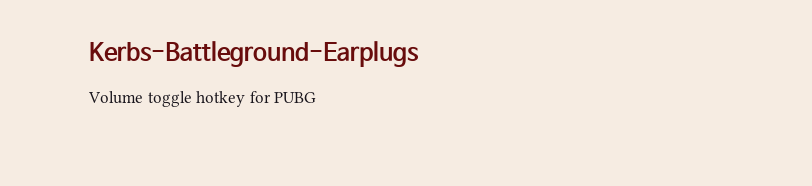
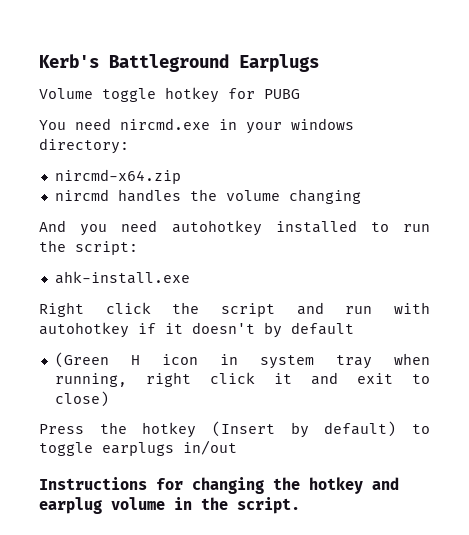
[89,41,419,67] Kerbs-Battleground-Earplugs -> [39,54,319,72] Kerb's Battleground Earplugs
(317, 97) none -> [39,118,354,134] [39,138,129,154] [54,169,181,184] [54,189,361,204] [39,220,430,236] [39,240,138,255] [54,271,190,284] [39,302,430,317] [39,322,354,338] [54,352,430,369] [54,372,430,387] [54,391,109,407] [39,421,430,438] [39,440,237,456] [39,477,399,494] [39,497,300,514] // You need nircmd.exe in your windows directory: // nircmd-x64.zip // nircmd handles the volume changing // And you need autohotkey installed to run the script: // ahk-install.exe // Right click the script and run with autohotkey if it doesn't by default // (Green H icon in system tray when running, right click it and exit to close) // Press the hotkey (Insert by default) to toggle earplugs in/out // Instructions for changing the hotkey and earplug volume in the script.

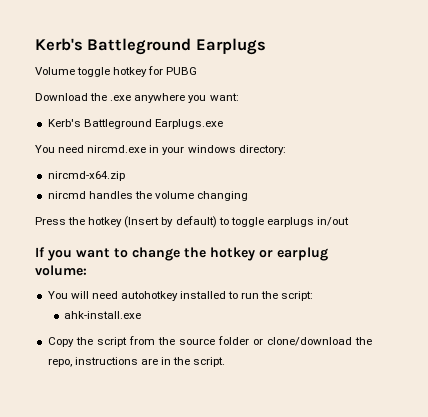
(300, 94) none -> [35,93,239,103] [47,119,223,129] // Download the .exe anywhere you want: // Kerb's Battleground Earplugs.exe
[39,220,430,236] [39,240,138,255] [54,271,190,284] [39,302,430,317] [39,322,354,338] [54,352,430,369] [54,372,430,387] [54,391,109,407] // And you need autohotkey installed to run the script: // ahk-install.exe // Right click the script and run with autohotkey if it doesn't by default // (Green H icon in system tray when running, right click it and exit to close) -> (249, 196) none
[39,477,399,494] [39,497,165,514] Instructions for changing the hotkey and earplug volume -> [35,247,328,261] [35,265,87,276] [47,291,314,301] [64,311,142,319] [47,336,372,347] [47,357,158,367] If you want to change the hotkey or earplug volume: // You will need autohotkey installed to run the script: // ahk-install.exe // Copy the script from the source folder or clone/download the repo, instructions are

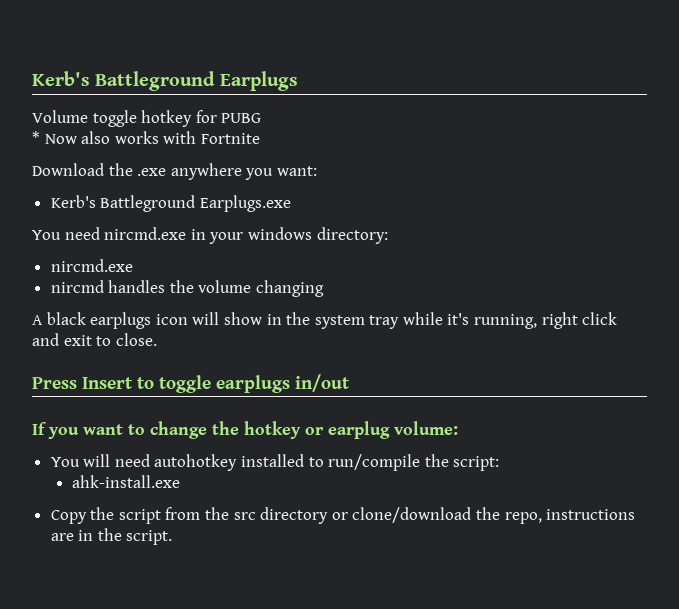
(198, 71) none -> [32,131,260,144] // * Now also works with Fortnite
[47,171,125,181] nircmd-x64.zip -> [50,259,133,272] nircmd.exe
[35,216,217,228] Press the hotkey (Insert by default) -> [32,312,618,329] [32,333,157,346] [32,377,133,389] A black earplugs icon will show in the system tray while it's running, right click and exit to close. // Press Insert
[241,292,260,299] run -> [328,454,421,471] run/compile
[178,336,249,345] source folder -> [233,507,329,524] src directory

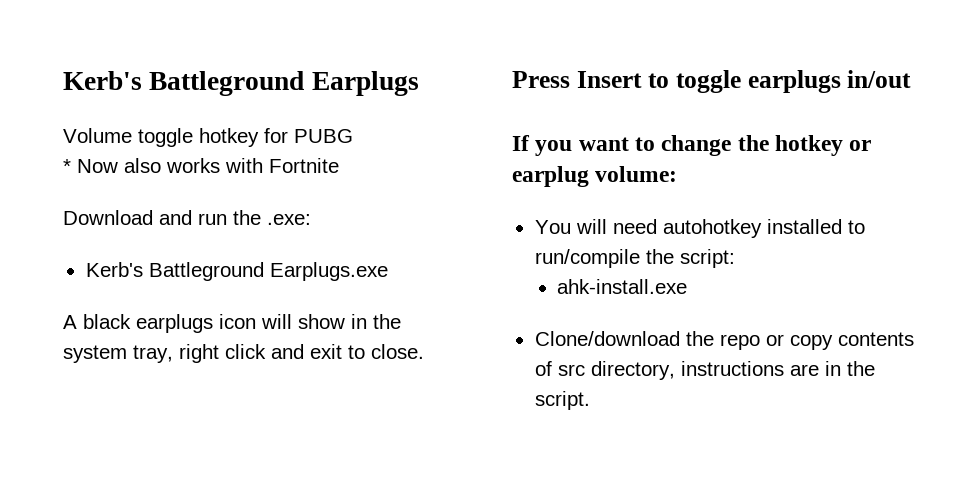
[108,163,317,180] [50,195,291,212] [32,227,388,244] [50,259,133,272] [50,280,325,297] the .exe anywhere you want: // Kerb's Battleground Earplugs.exe // You need nircmd.exe in your windows directory: // nircmd.exe // nircmd handles the volume changing -> [159,210,311,225] [85,262,388,281] and run the .exe: // Kerb's Battleground Earplugs.exe
[369,312,538,329] tray while it's running, -> [133,345,173,363] tray,
[50,507,542,524] Copy the script from the src directory or clone/download the repo, -> [534,331,914,350] [534,361,675,380] Clone/download the repo or copy contents of src directory,

